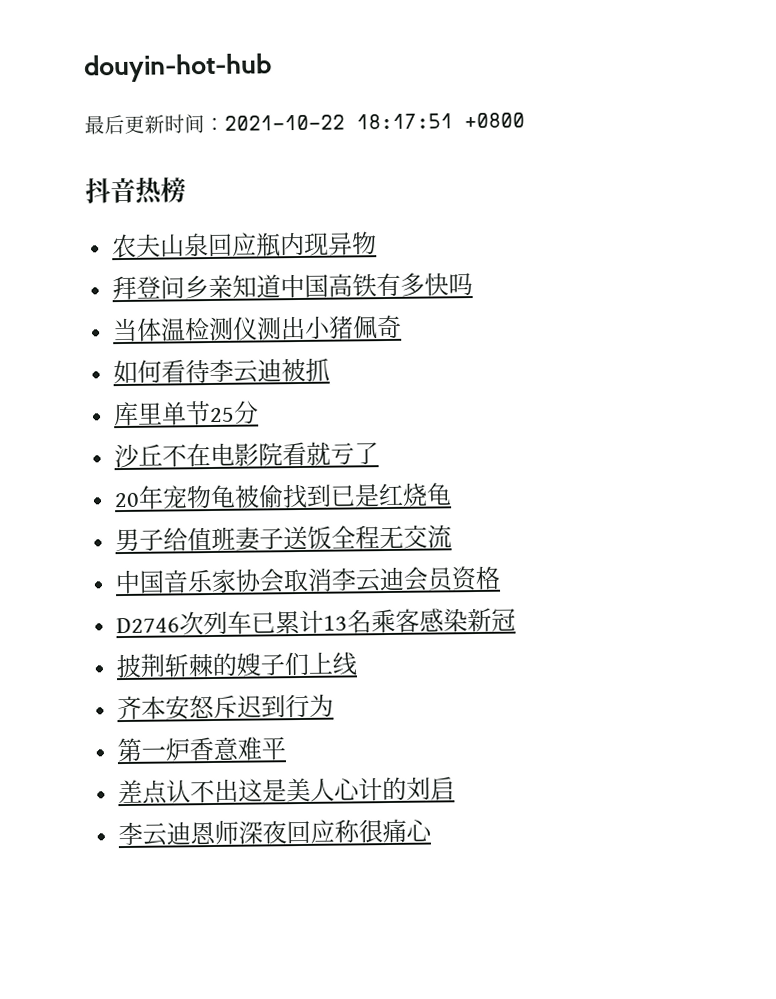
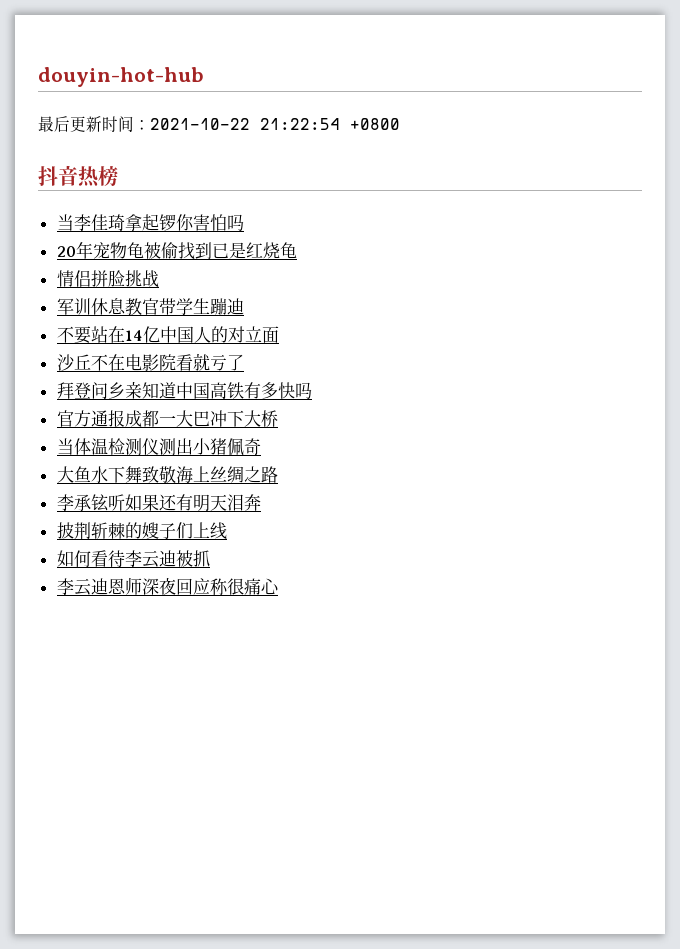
[356,113,453,130] 18:17:51 -> [260,118,340,130] 21:22:54
[111,231,378,259] 农夫山泉回应瓶内现异物 -> [56,214,244,231] [56,241,297,260] [56,270,159,288] [56,298,244,316] [56,326,279,344] [56,353,244,371] 当李佳琦拿起锣你害怕吗 // 20年宠物龟被偷找到已是红烧龟 // 情侣拼脸挑战 // 军训休息教官带学生蹦迪 // 不要站在14亿中国人的对立面 // 沙丘不在电影院看就亏了
(474, 284) none -> [56,410,278,427] // 官方通报成都一大巴冲下大桥
[113,357,331,385] [113,400,260,427] [114,441,380,469] [114,482,453,510] [115,524,453,552] [115,565,502,595] [116,607,517,636] 如何看待李云迪被抓 // 库里单节25分 // 沙丘不在电影院看就亏了 // 20年宠物龟被偷找到已是红烧龟 // 男子给值班妻子送饭全程无交流 // 中国音乐家协会取消李云迪会员资格 // D2746次列车已累计13名乘客感染新冠 -> [56,466,278,484] [56,494,261,512] 大鱼水下舞致敬海上丝绸之路 // 李承铉听如果还有明天泪奔
[117,693,335,721] [117,736,287,763] [118,776,456,805] 齐本安怒斥迟到行为 // 第一炉香意难平 // 差点认不出这是美人心计的刘启 -> [56,550,210,568] 如何看待李云迪被抓

